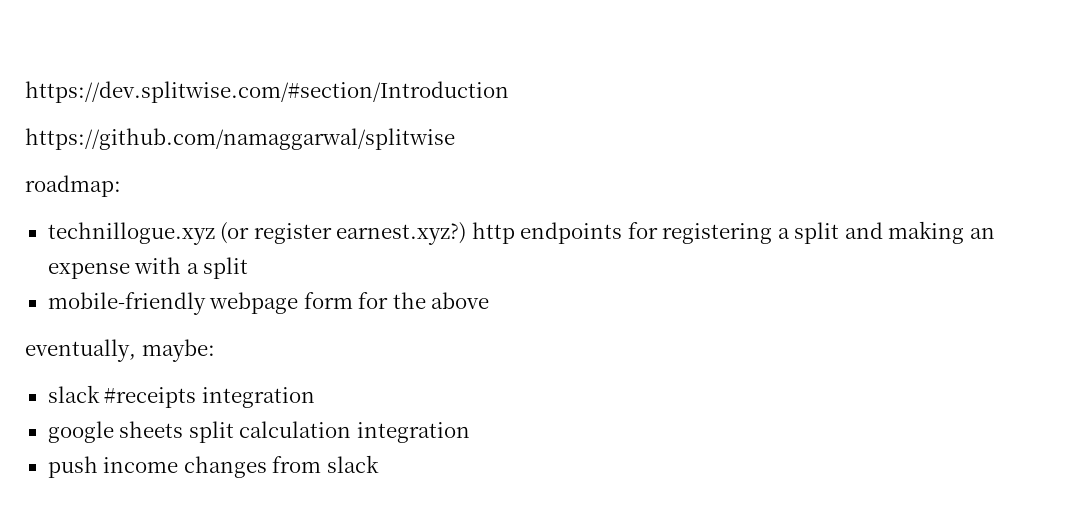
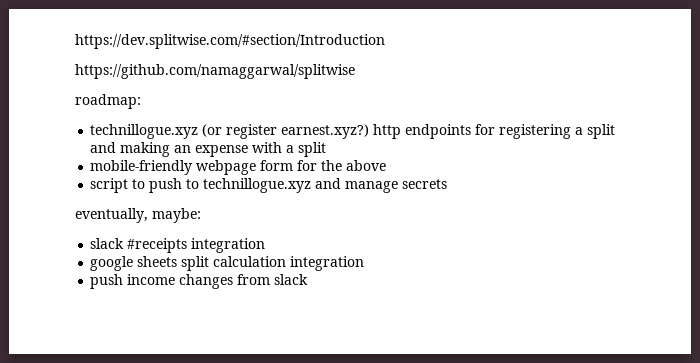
(490, 300) none -> [90,178,448,193] // script to push to technillogue.xyz and manage secrets

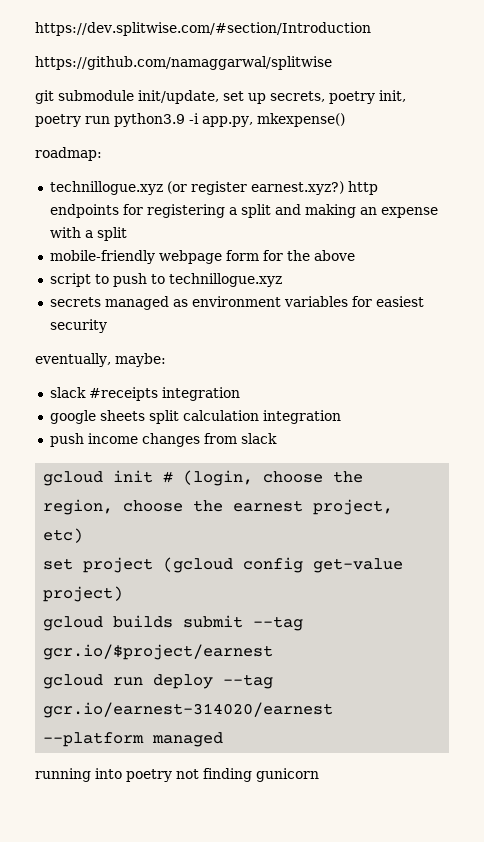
(355, 71) none -> [35,90,406,104] [35,113,345,127] // git submodule init/update, set up secrets, poetry init, poetry run python3.9 -i app.py, mkexpense()
[315,178,399,193] and manage -> (282, 280) //
(448, 184) none -> [104,296,424,310] [49,319,107,333] managed as environment variables for easiest security
(309, 279) none -> [43,470,364,486] [43,499,394,515] [43,528,84,543] [43,557,404,573] [43,586,124,602] [43,615,304,631] [43,644,274,660] [43,674,274,689] [43,702,334,718] [43,732,224,747] [35,768,319,782] // gcloud init # (login, choose the region, choose the earnest project, etc) // set project (gcloud config get-value project) // gcloud builds submit --tag gcr.io/$project/earnest // gcloud run deploy --tag gcr.io/earnest-314020/earnest --platform managed // running into poetry not finding gunicorn

